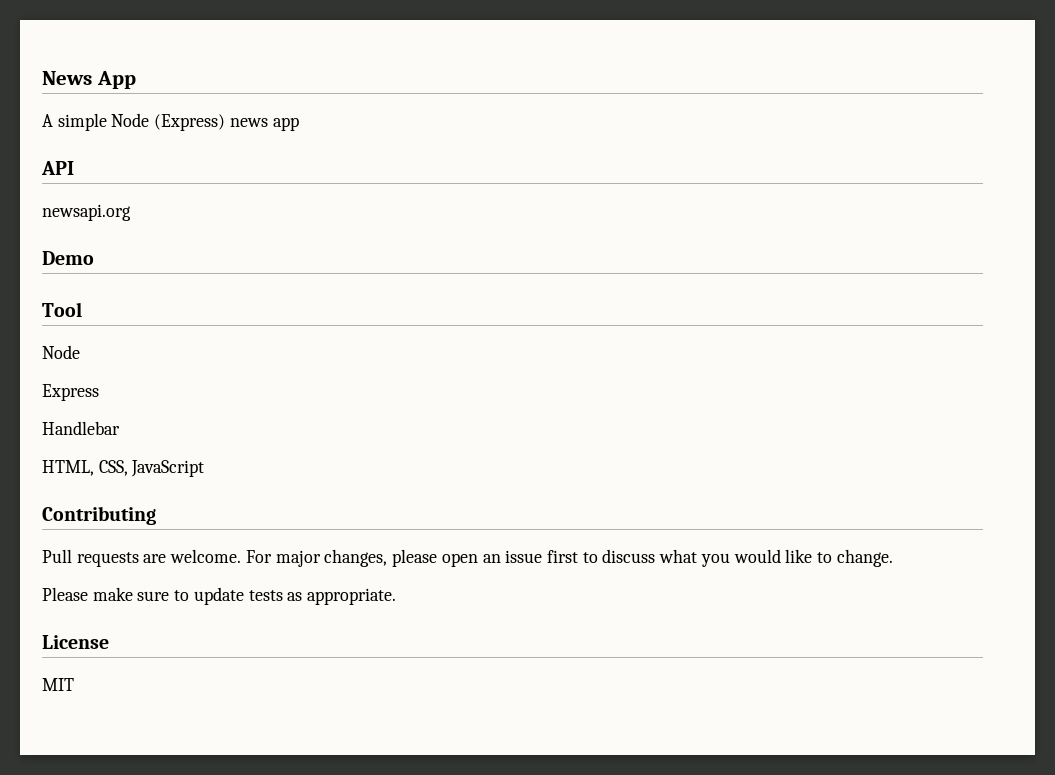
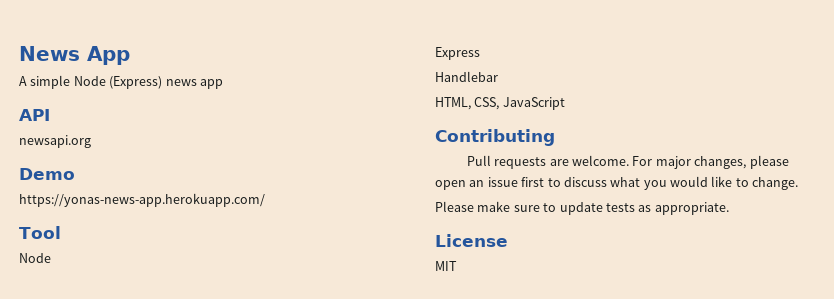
(94, 258) none -> [19,193,265,207] // https://yonas-news-app.herokuapp.com/

